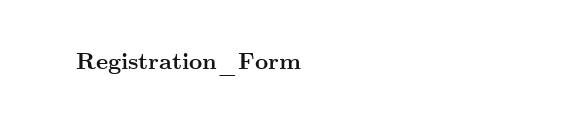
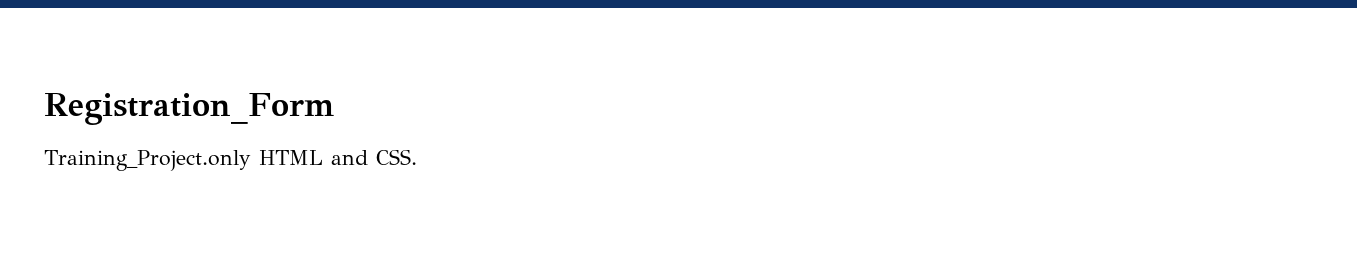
(301, 64) none -> [44,149,417,171] // Training_Project.only HTML and CSS.

